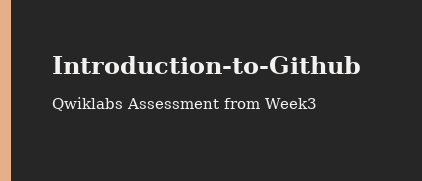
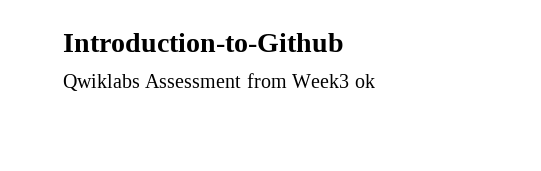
(317, 103) none -> [354,74,375,88] ok

